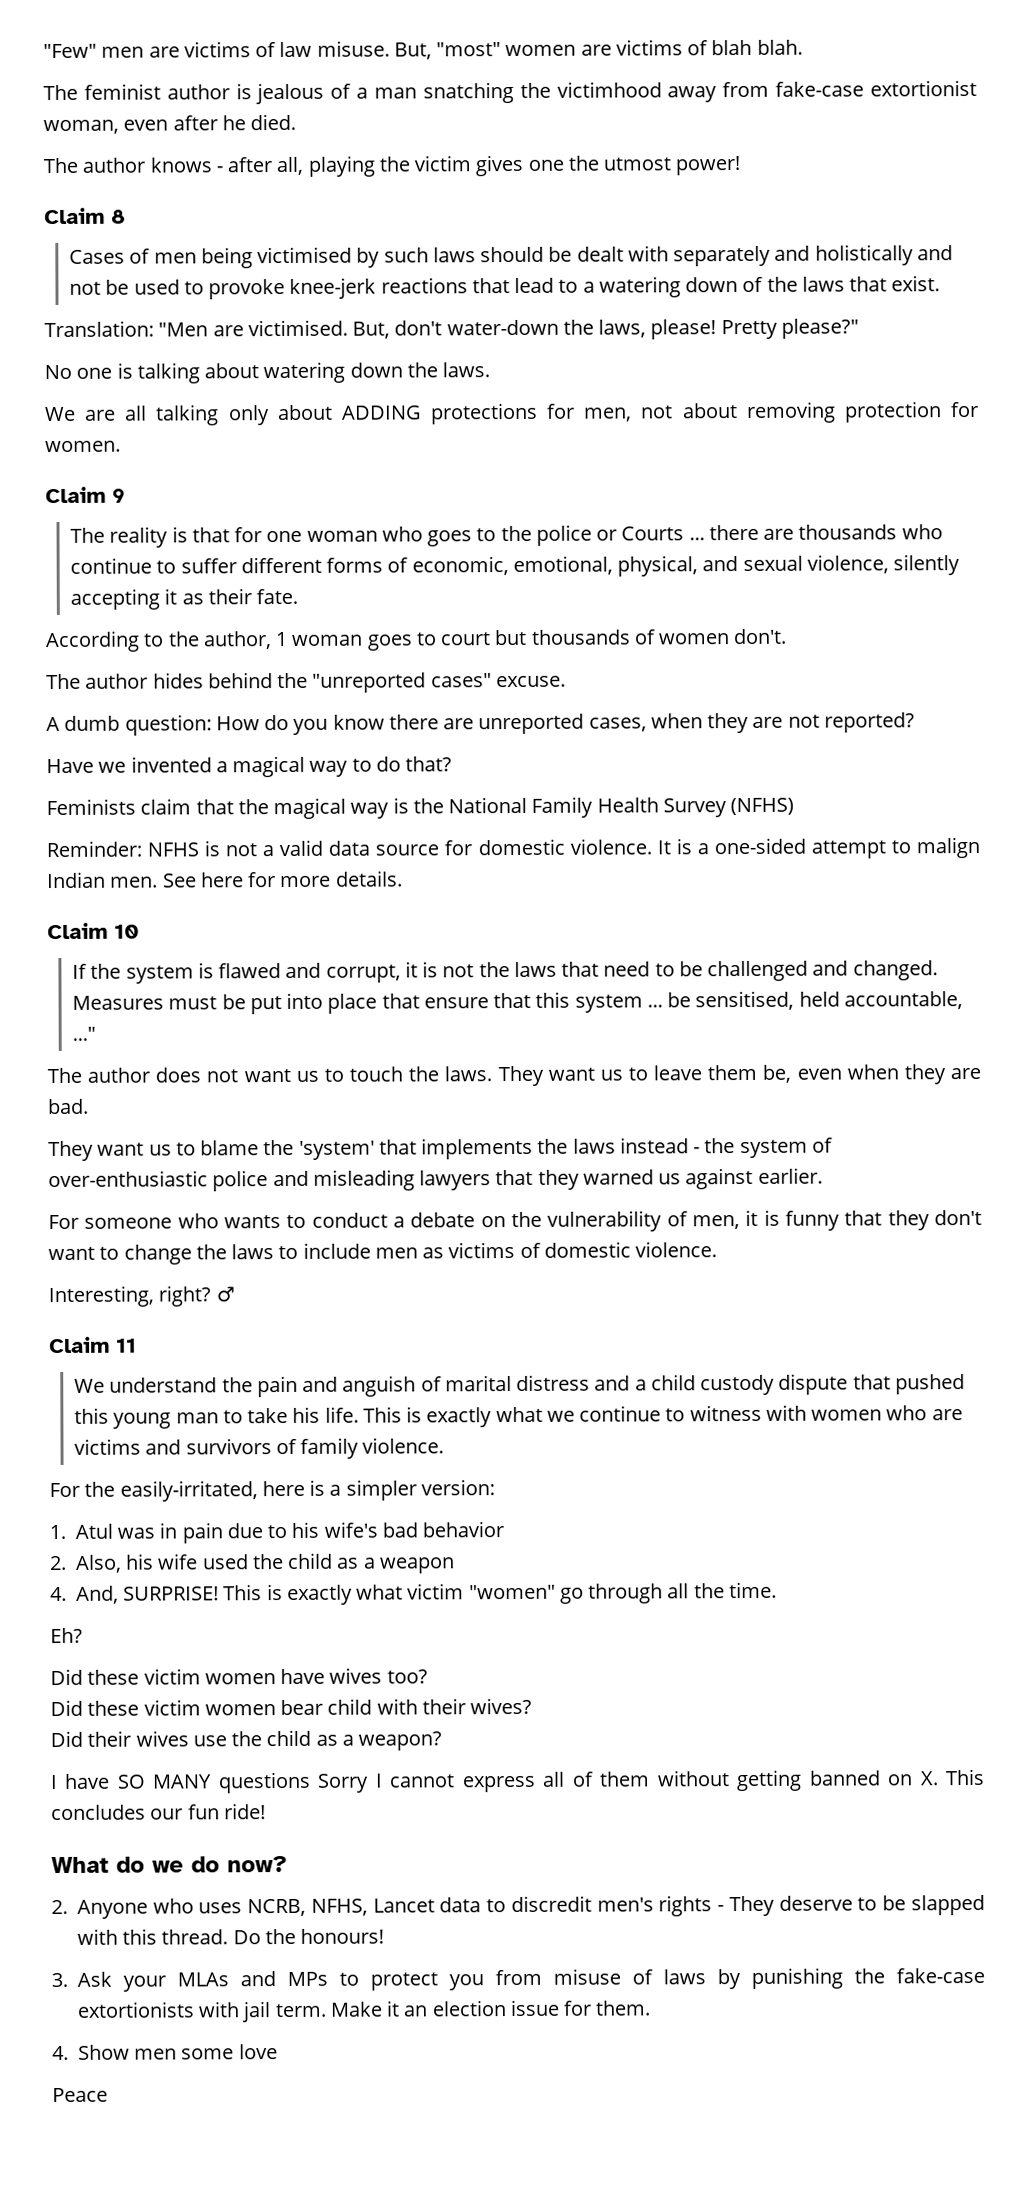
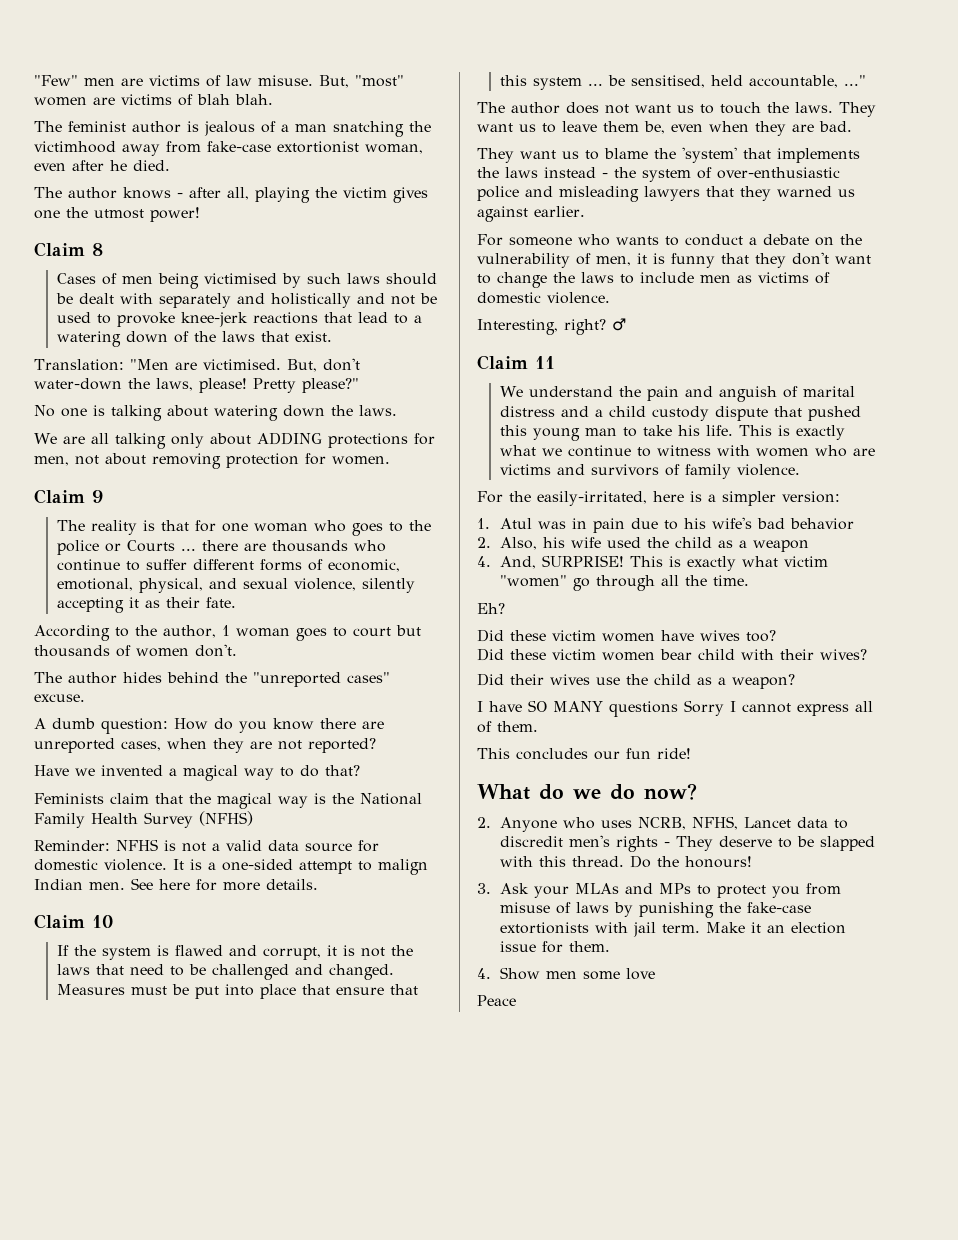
[599,1769,939,1792] them without getting banned on X. -> [497,721,538,732] them. //

